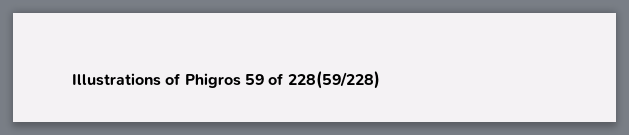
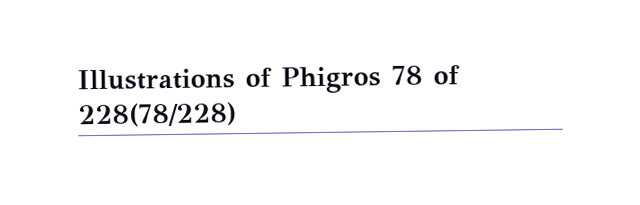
[244,71,380,89] 59 of 228(59/228) -> [391,65,460,86] [78,102,237,128] 78 of 228(78/228)

